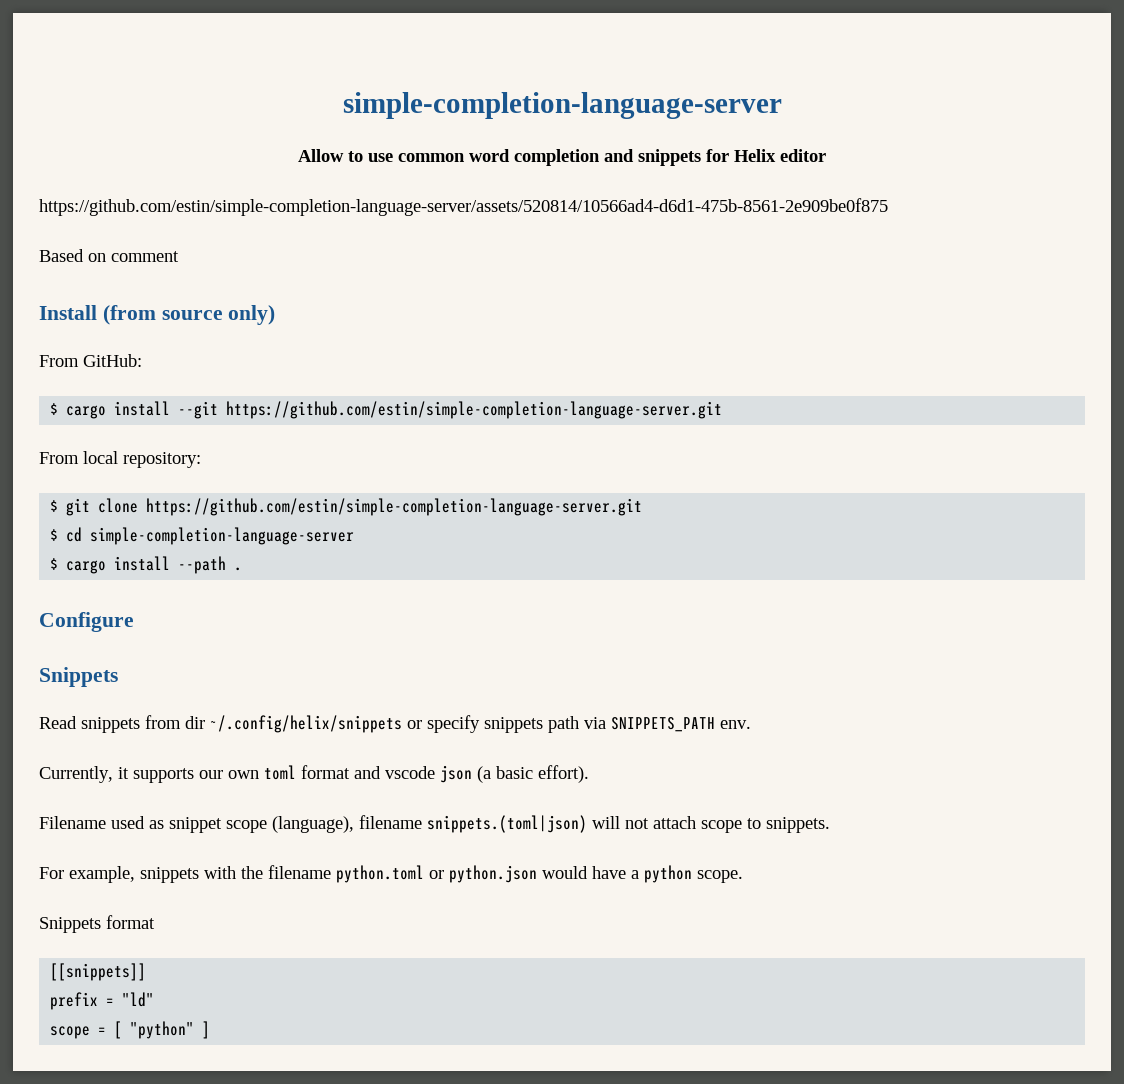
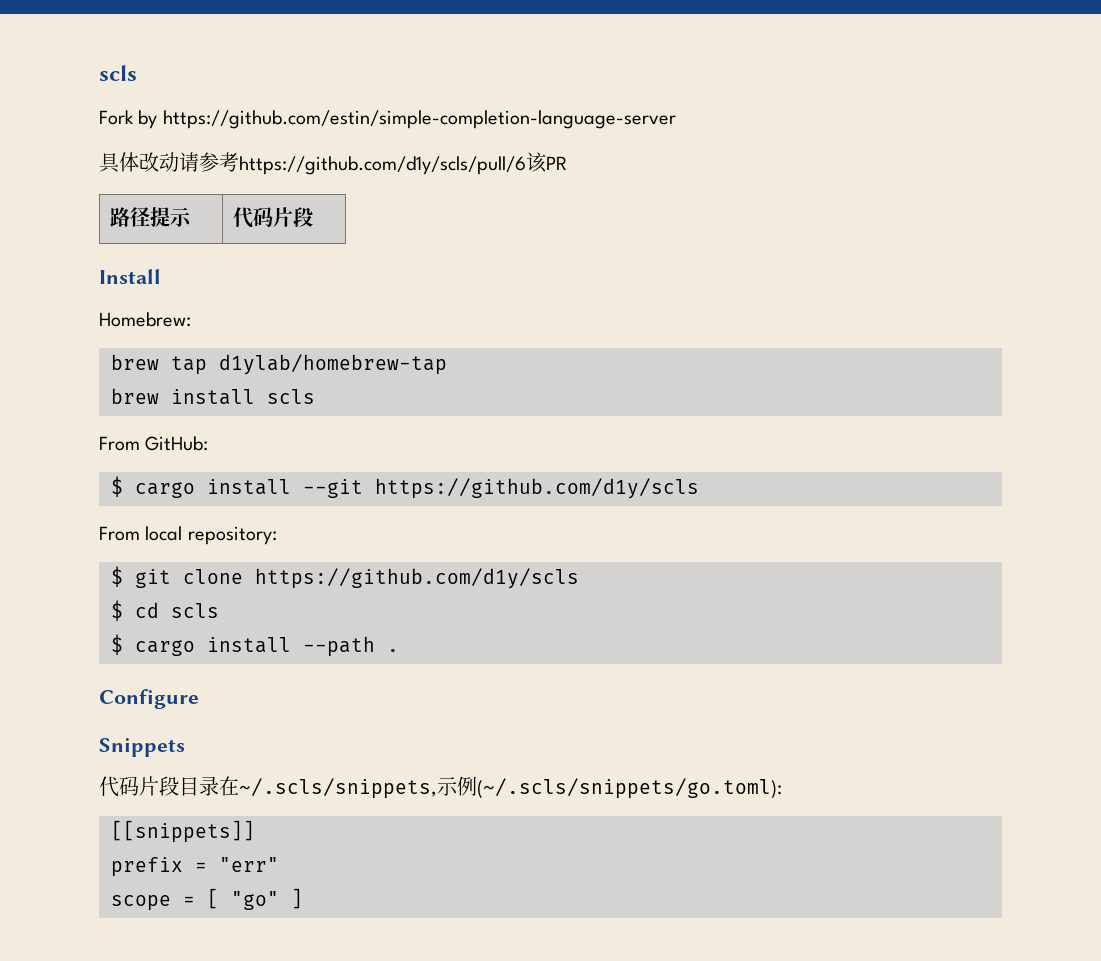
[342,92,782,119] [298,149,826,166] [39,198,888,216] [39,249,179,262] [39,305,276,325] simple-completion-language-server // Allow to use common word completion and snippets for Helix editor // https://github.com/estin/simple-completion-language-server/assets/520814/10566ad4-d6d1-475b-8561-2e909be0f875 // Based on comment // Install (from source only) -> [99,65,137,81] [99,110,676,129] [99,152,567,175] [109,207,192,227] [232,207,313,228] [99,269,161,284] [99,312,191,327] [111,354,447,375] [111,388,315,405] scls // Fork by https://github.com/estin/simple-completion-language-server // 具体改动请参考https://github.com/d1y/scls/pull/6该PR // 路径提示 | 代码片段 // Install // Homebrew: // brew tap d1ylab/homebrew-tap // brew install scls
[226,401,723,419] https://github.com/estin/simple-completion-language-server.git -> [375,478,699,499] https://github.com/d1y/scls
[146,498,643,516] https://github.com/estin/simple-completion-language-server.git -> [255,568,579,589] https://github.com/d1y/scls
[90,527,355,545] simple-completion-language-server -> [171,603,219,618] scls
[39,715,751,733] [39,765,589,783] [39,815,830,833] [39,865,743,883] [39,915,155,933] Read snippets from dir ~/.config/helix/snippets or specify snippets path via SNIPPETS_PATH env. // Currently, it supports our own toml format and vscode json (a basic effort). // Filename used as snippet scope (language), filename snippets.(toml|json) will not attach scope to snippets. // For example, snippets with the filename python.toml or python.json would have a python scope. // Snippets format -> [99,776,782,799] 代码片段目录在~/.scls/snippets,示例(~/.scls/snippets/go.toml):
[122,992,155,1007] "ld" -> [219,857,279,872] "err"
[130,1021,195,1039] "python" -> [231,891,279,910] "go"

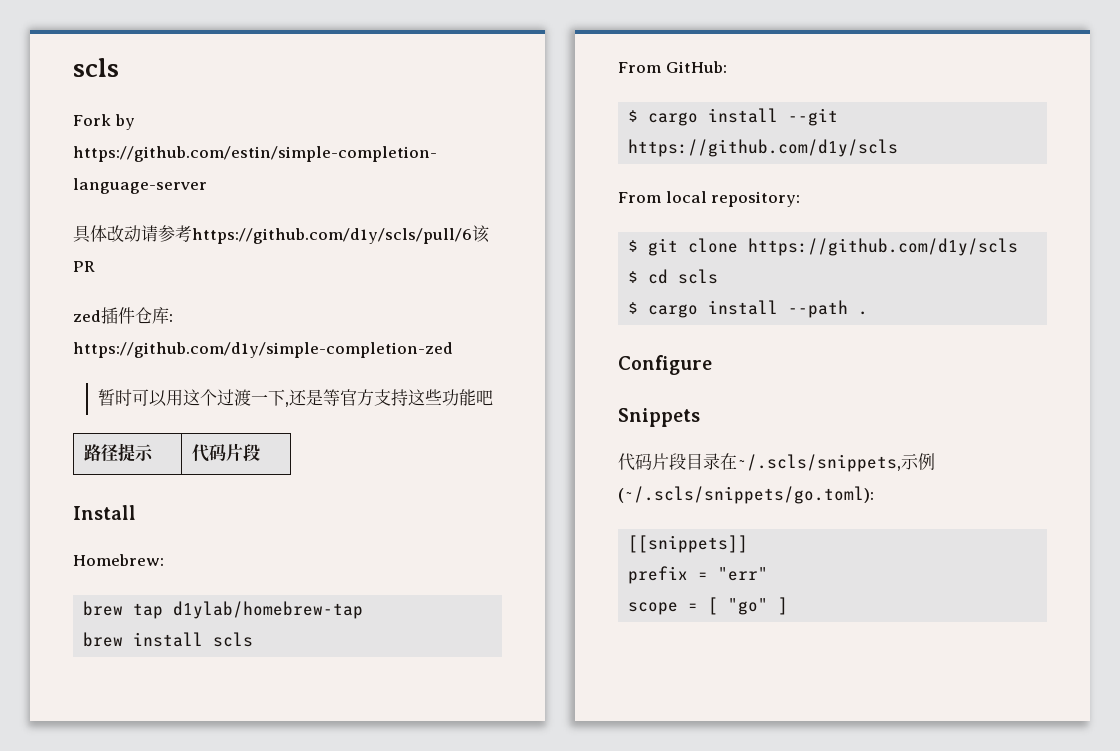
(567, 163) none -> [73,307,173,324] [73,342,453,358] [97,389,493,407] // zed插件仓库: https://github.com/d1y/simple-completion-zed // 暂时可以用这个过渡一下,还是等官方支持这些功能吧

